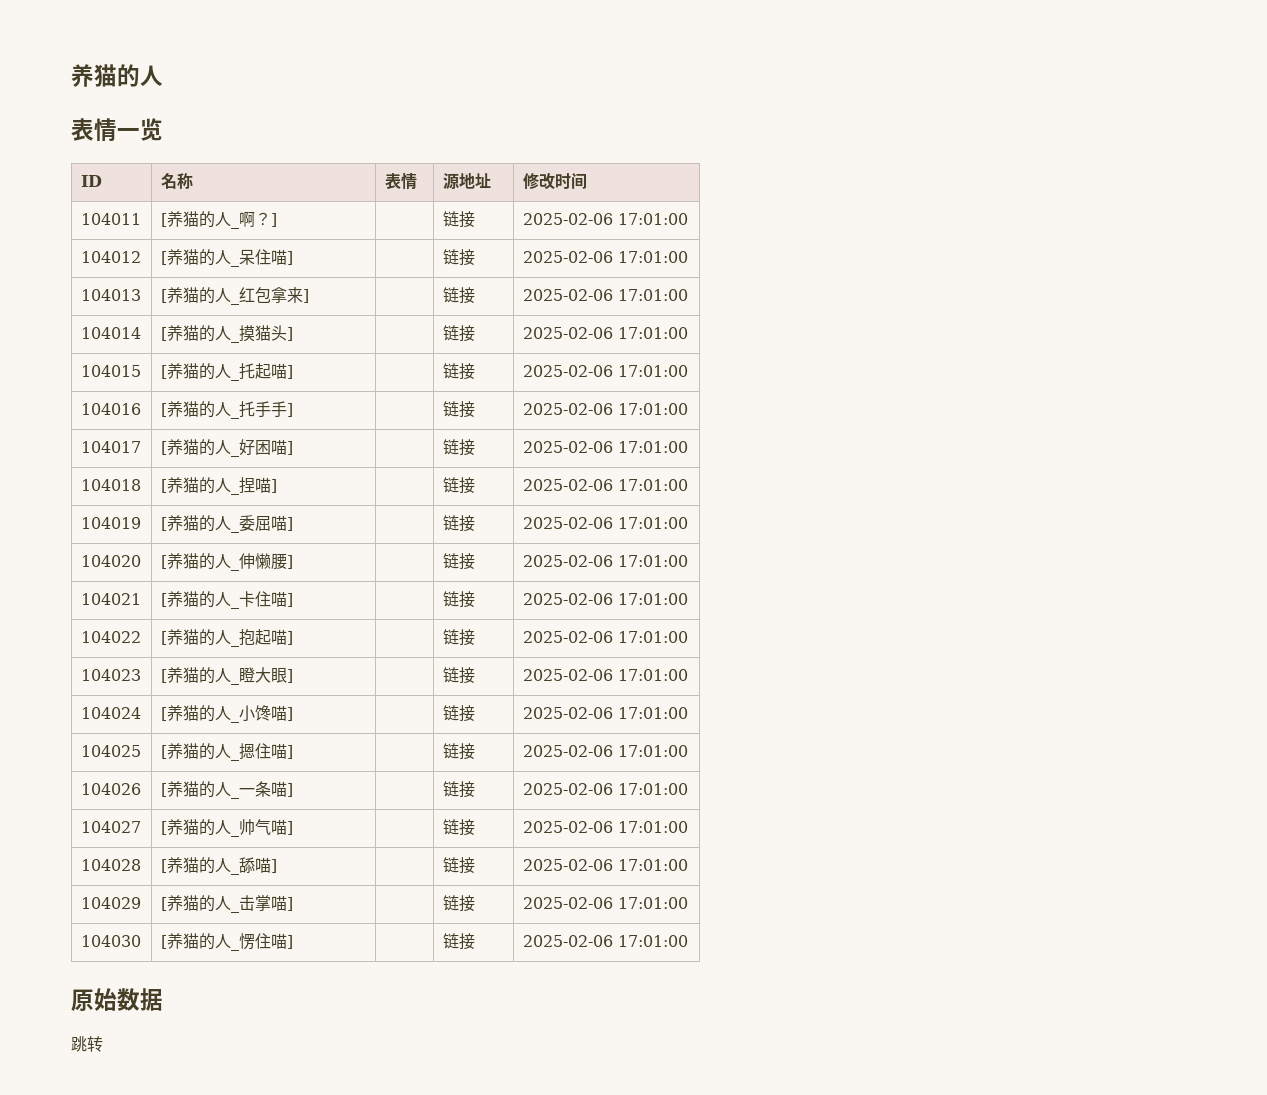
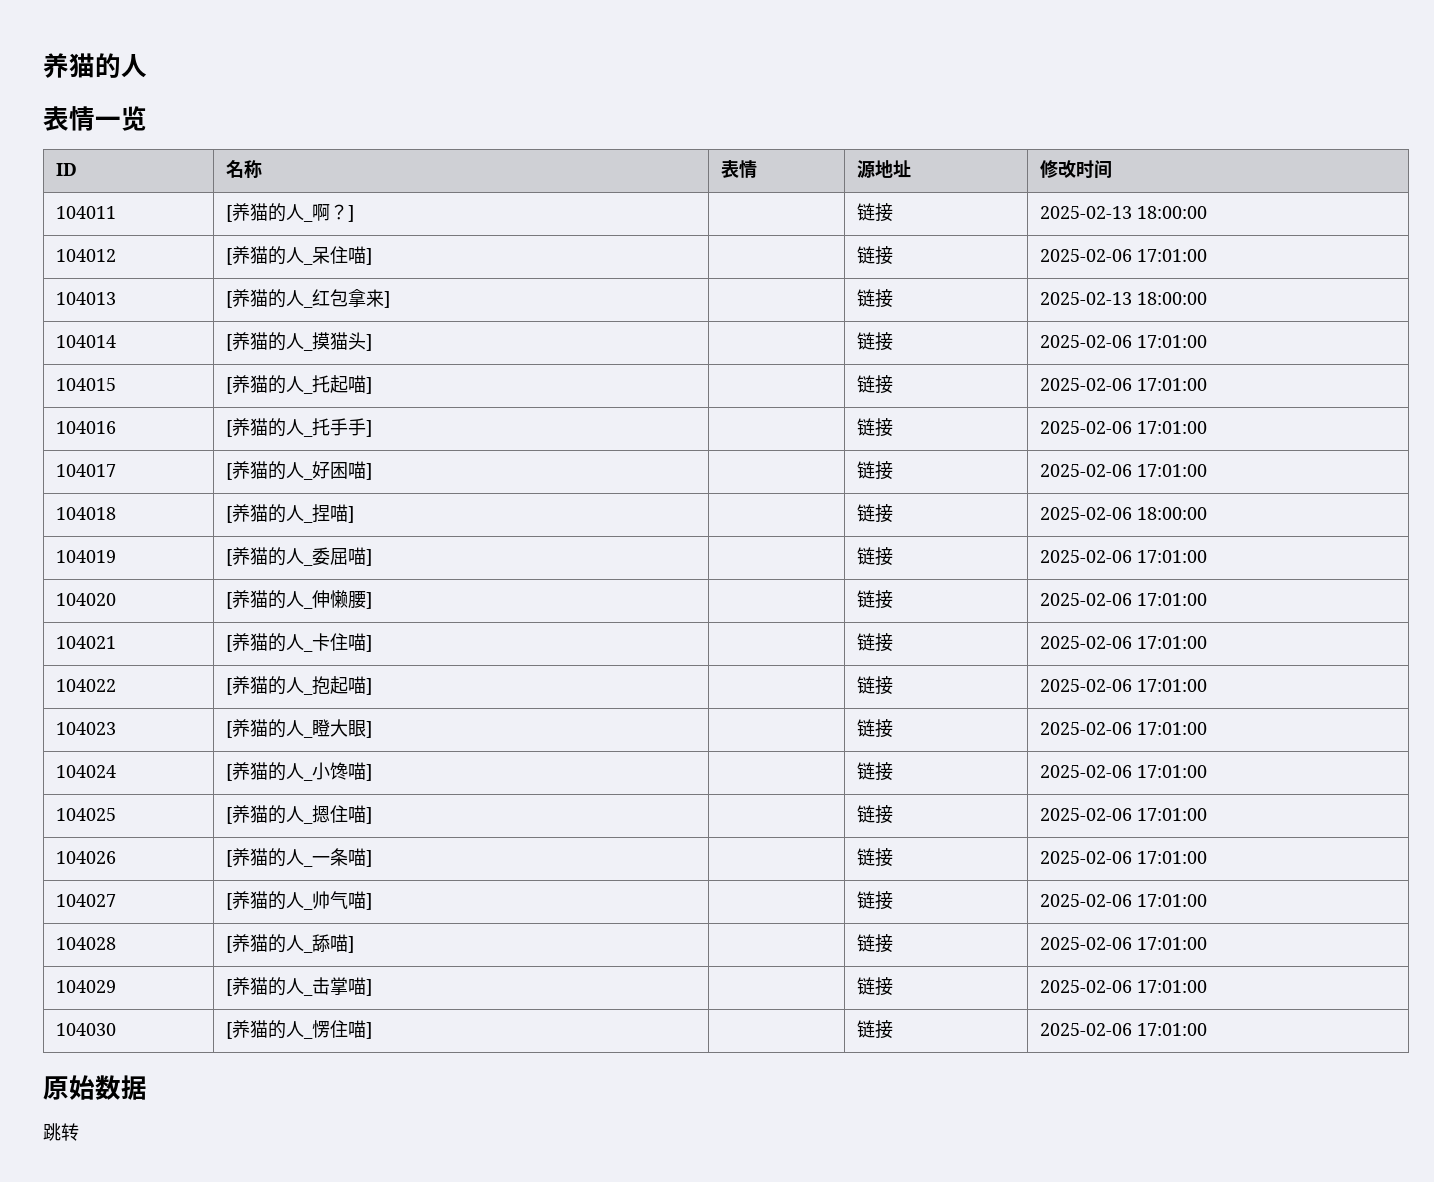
[522,213,688,225] 2025-02-06 17:01:00 -> [1040,206,1208,219] 2025-02-13 18:00:00
[522,289,688,301] 2025-02-06 17:01:00 -> [1040,292,1208,305] 2025-02-13 18:00:00
[617,479,688,491] 17:01:00 -> [1137,507,1208,520] 18:00:00

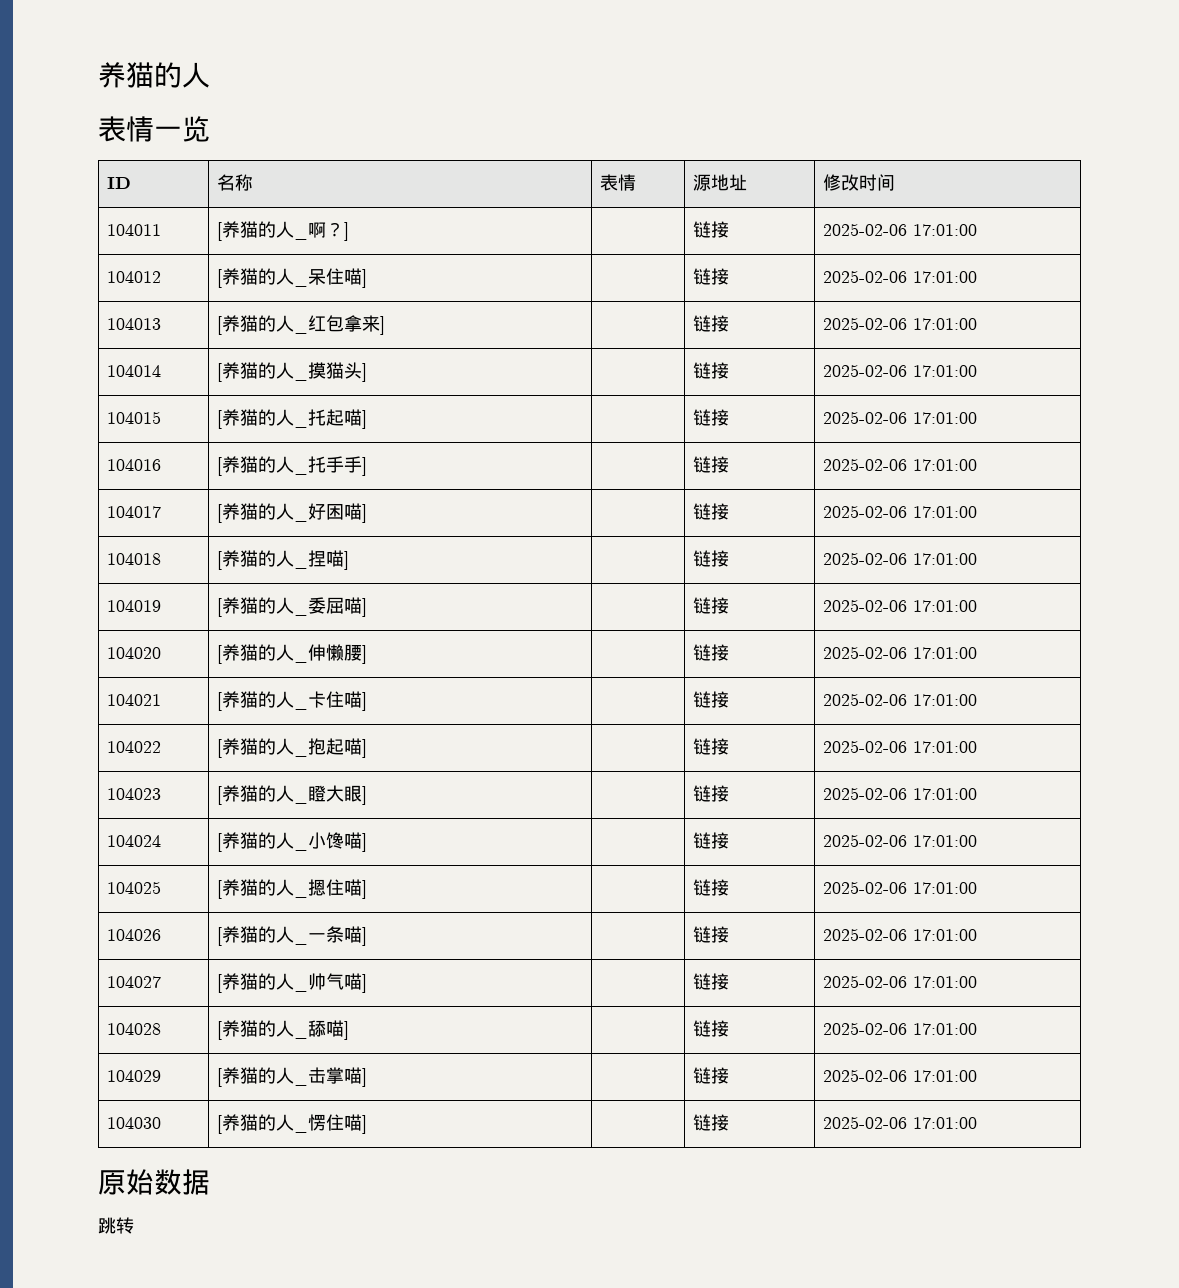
[1040,206,1208,219] 2025-02-13 18:00:00 -> [822,223,977,236] 2025-02-06 17:01:00
[1040,292,1208,305] 2025-02-13 18:00:00 -> [822,317,977,330] 2025-02-06 17:01:00
[1137,507,1208,520] 18:00:00 -> [912,553,977,565] 17:01:00

